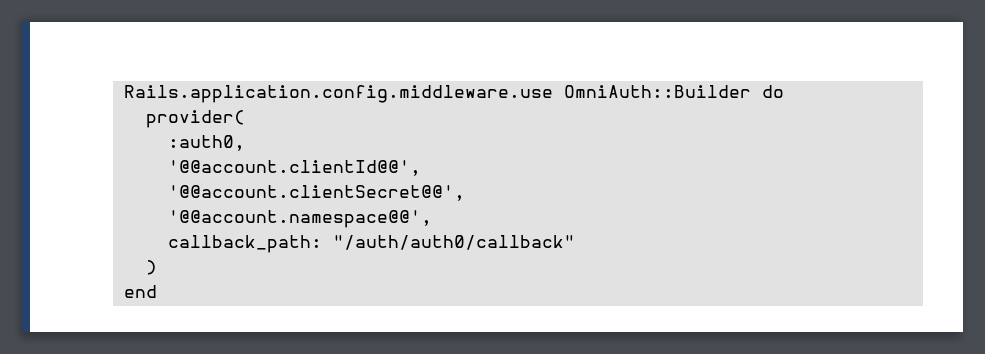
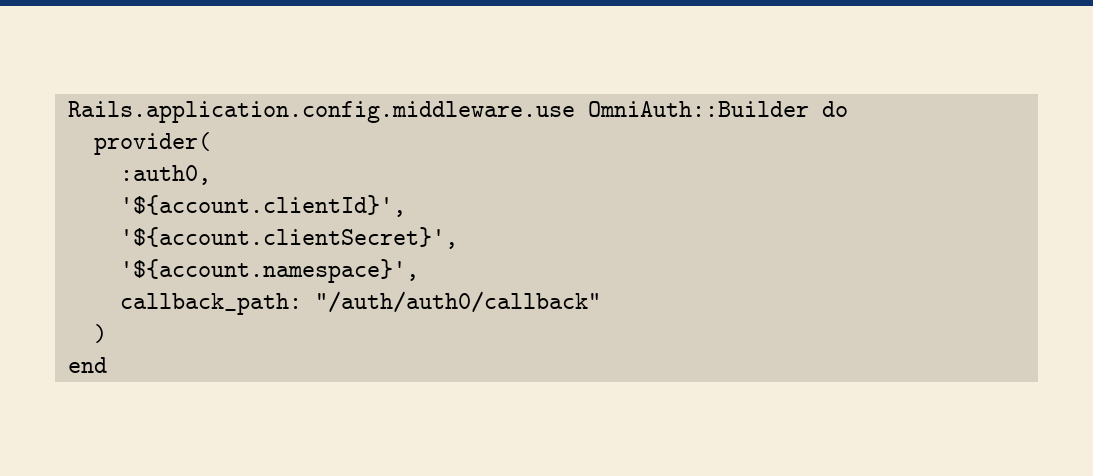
[167,160,421,176] [167,185,465,201] [167,210,432,228] '@@account.clientId@@', // '@@account.clientSecret@@', // '@@account.namespace@@', -> [119,195,406,217] [119,227,458,249] [119,259,419,283] '${account.clientId}', // '${account.clientSecret}', // '${account.namespace}',

